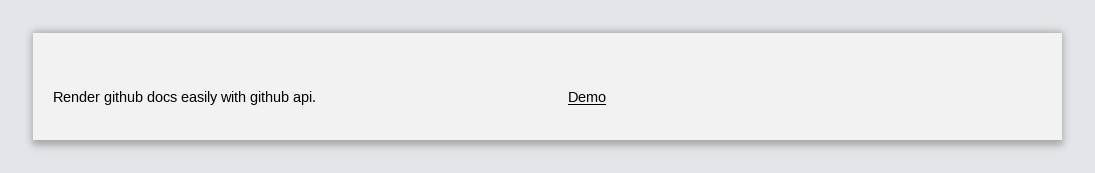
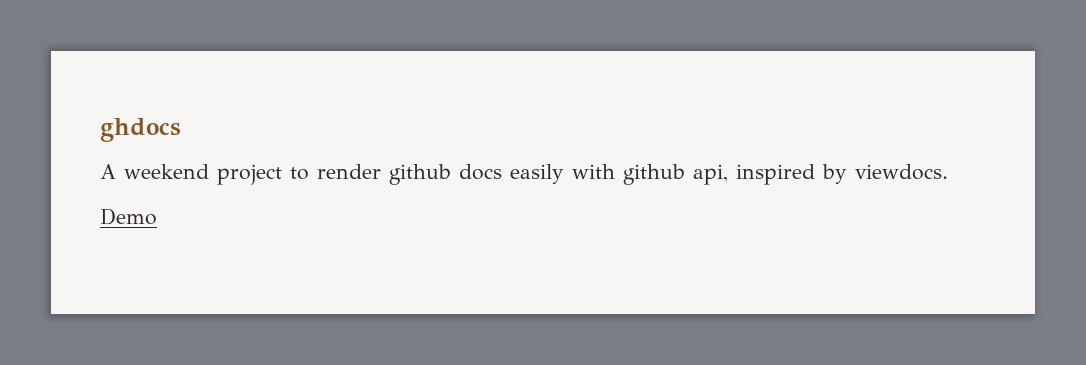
[53,91,100,102] Render -> [100,118,181,142] [100,164,381,185] ghdocs // A weekend project to render
[293,91,316,105] api. -> [693,164,948,185] api, inspired by viewdocs.

